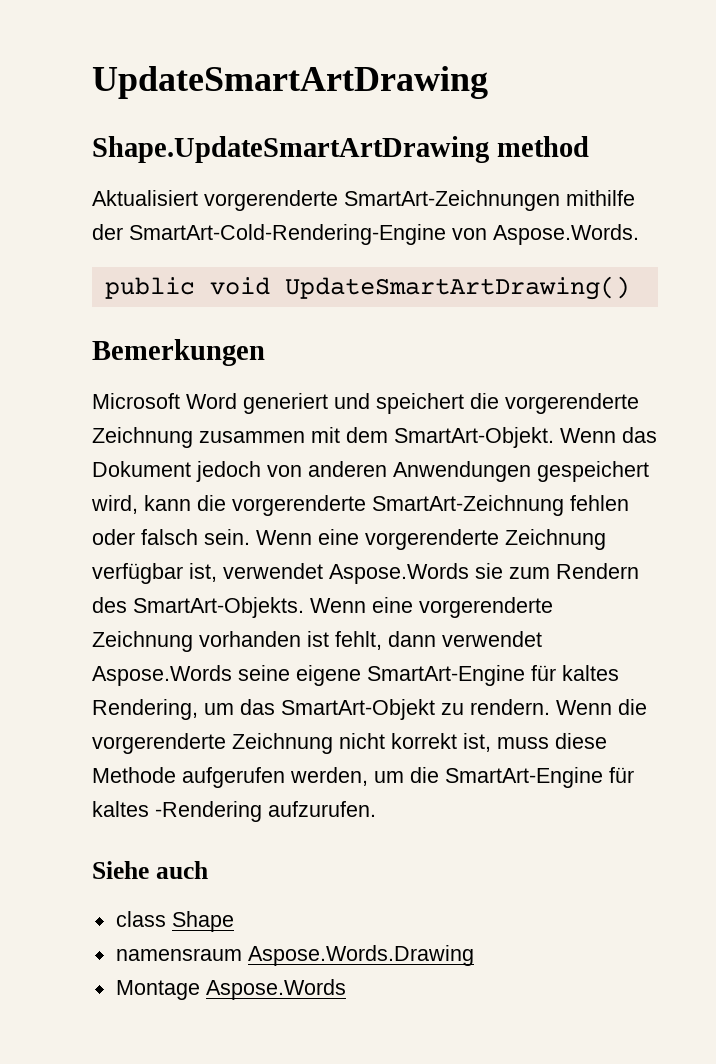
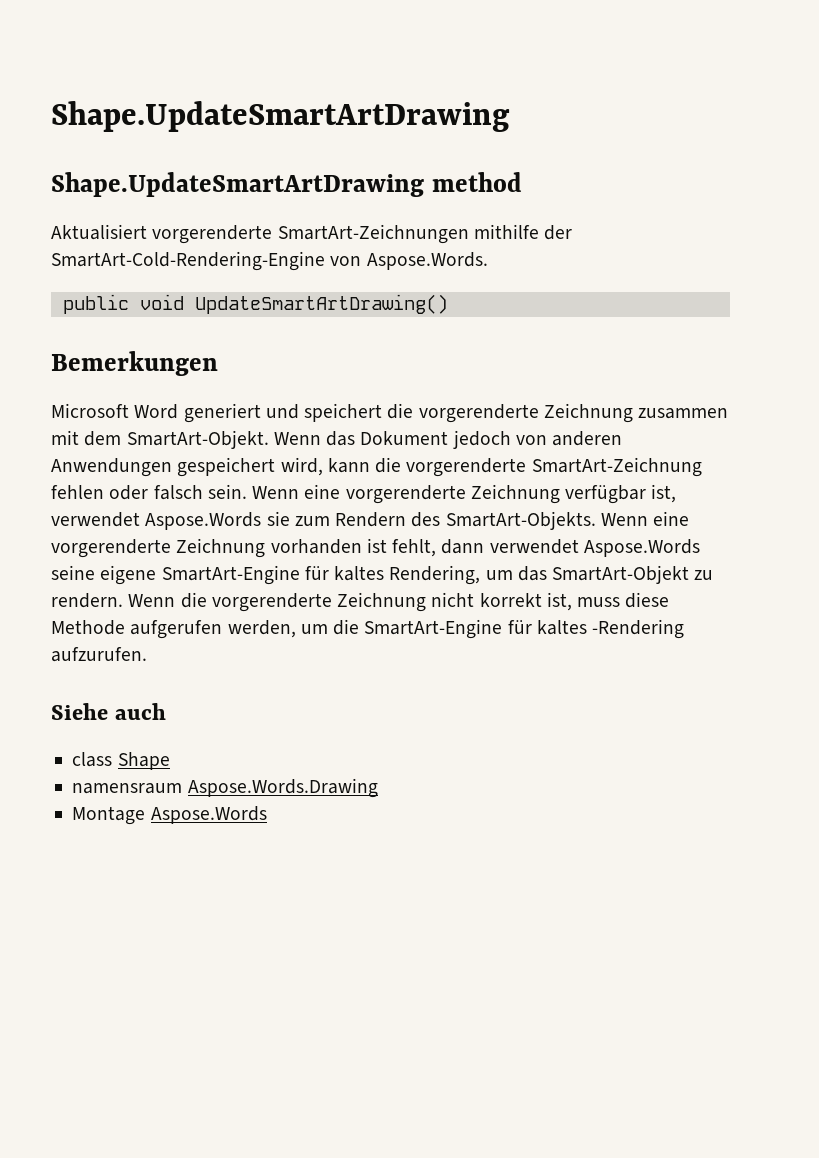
[92,66,488,99] UpdateSmartArtDrawing -> [51,101,510,132] Shape.UpdateSmartArtDrawing

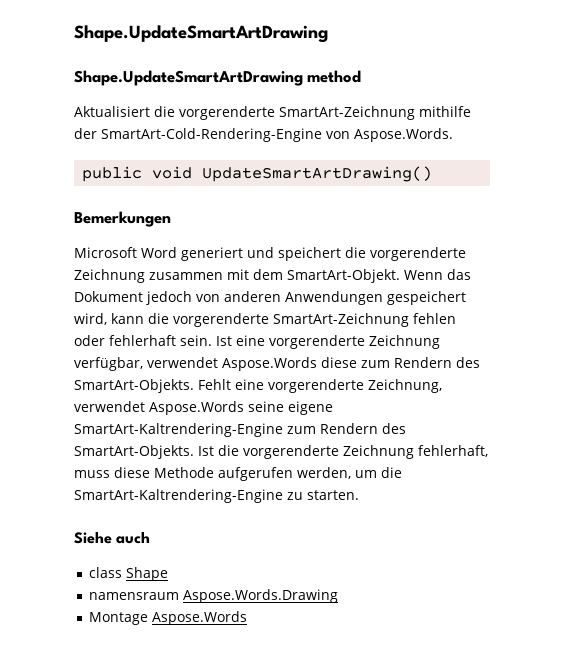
[152,224,469,244] vorgerenderte SmartArt-Zeichnungen -> [154,106,415,120] die vorgerenderte SmartArt-Zeichnung
[153,484,677,504] [51,511,690,530] [51,538,700,558] [51,565,714,585] [51,592,572,612] falsch sein. Wenn eine vorgerenderte Zeichnung verfügbar ist, verwendet Aspose.Words sie zum Rendern des SmartArt-Objekts. Wenn eine vorgerenderte Zeichnung vorhanden ist fehlt, dann verwendet Aspose.Words seine eigene SmartArt-Engine für kaltes Rendering, um das SmartArt-Objekt zu rendern. Wenn die vorgerenderte Zeichnung nicht korrekt ist, -> [109,335,440,349] [74,357,480,371] [74,379,442,393] [74,401,333,415] [74,423,406,437] [74,445,488,459] fehlerhaft sein. Ist eine vorgerenderte Zeichnung verfügbar, verwendet Aspose.Words diese zum Rendern des SmartArt-Objekts. Fehlt eine vorgerenderte Zeichnung, verwendet Aspose.Words seine eigene SmartArt-Kaltrendering-Engine zum Rendern des SmartArt-Objekts. Ist die vorgerenderte Zeichnung fehlerhaft,
[364,619,685,639] [51,647,147,662] SmartArt-Engine für kaltes -Rendering aufzurufen. -> [74,489,359,503] SmartArt-Kaltrendering-Engine zu starten.

